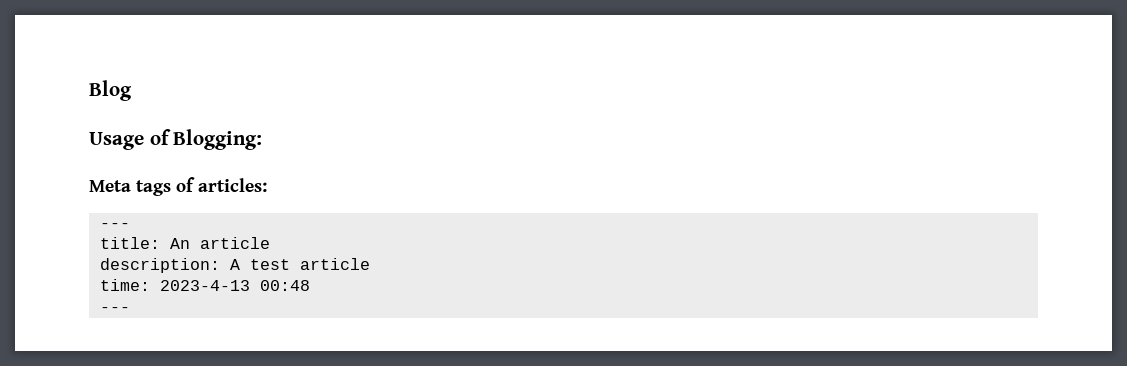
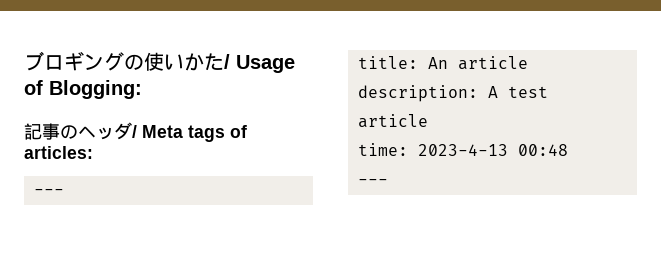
[89,80,132,101] Blog // -> [24,51,230,71] ブロギングの使いかた/
(263, 139) none -> [24,122,137,140] 記事のヘッダ/

